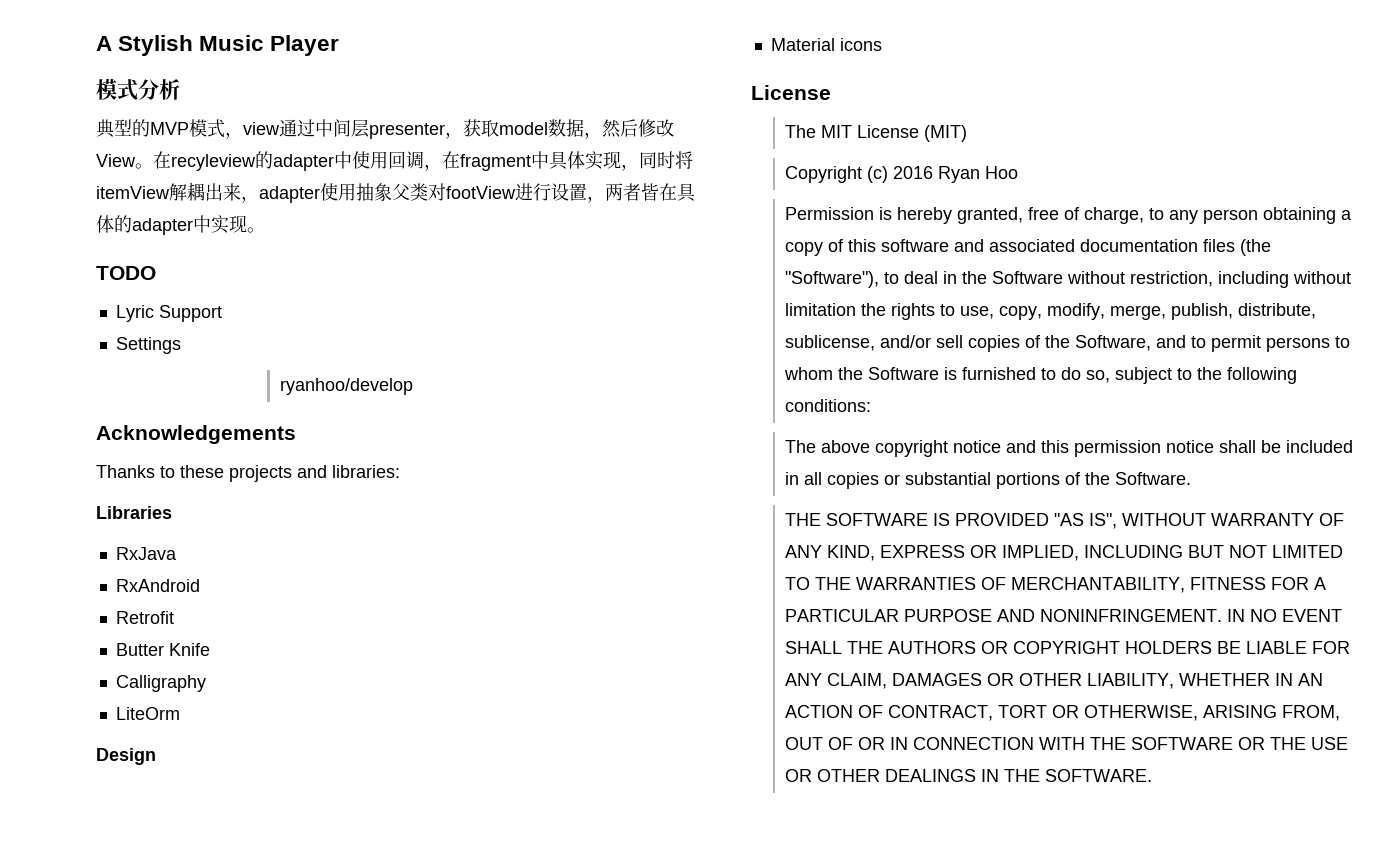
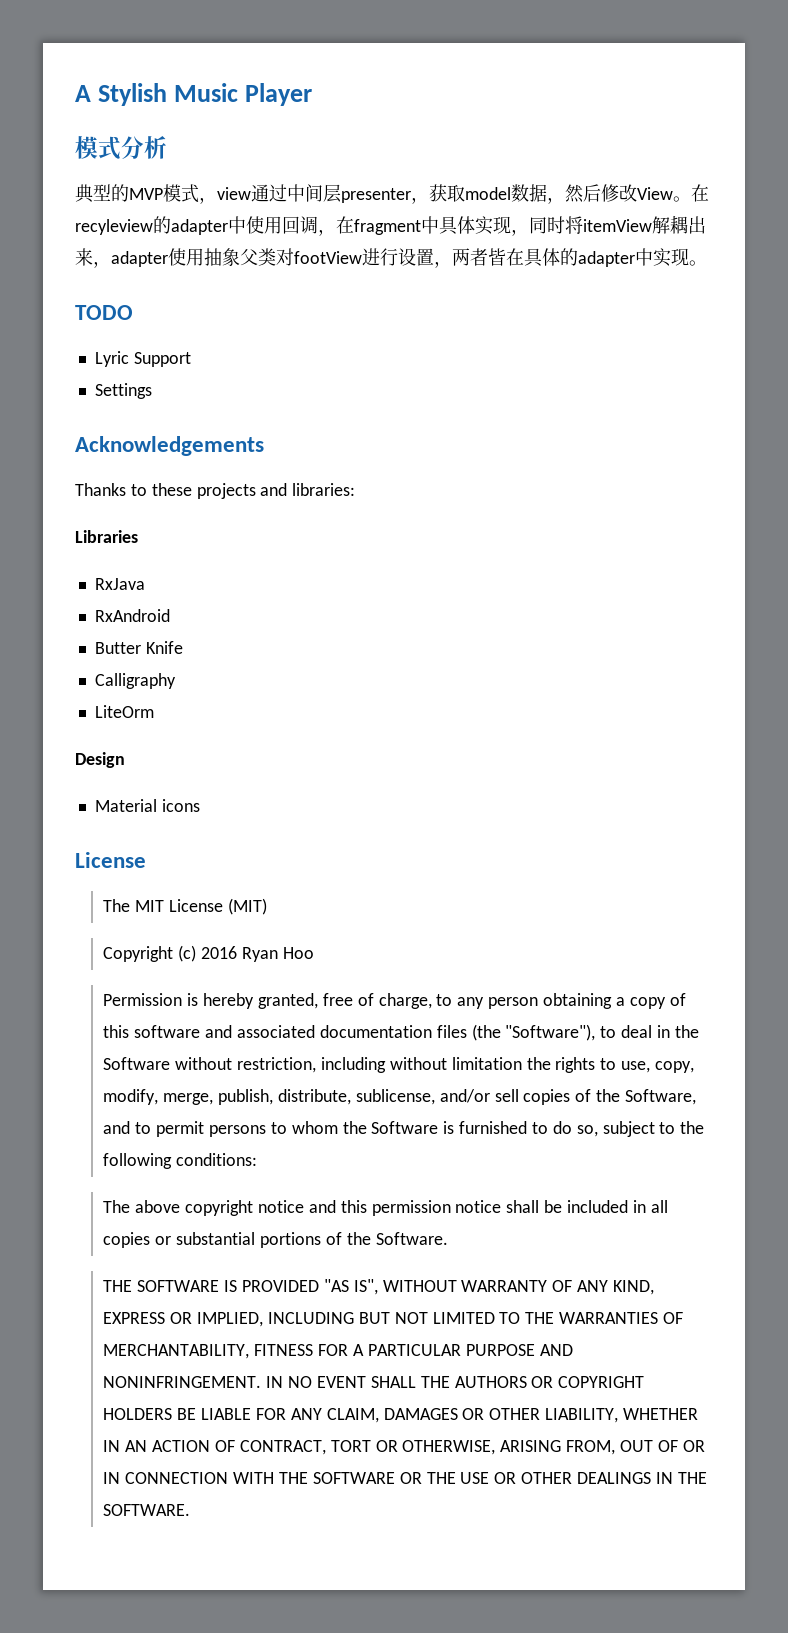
[279,378,413,395] // ryanhoo/develop -> (152, 391) none
[115,611,174,624] // Retrofit -> (170, 615) none

